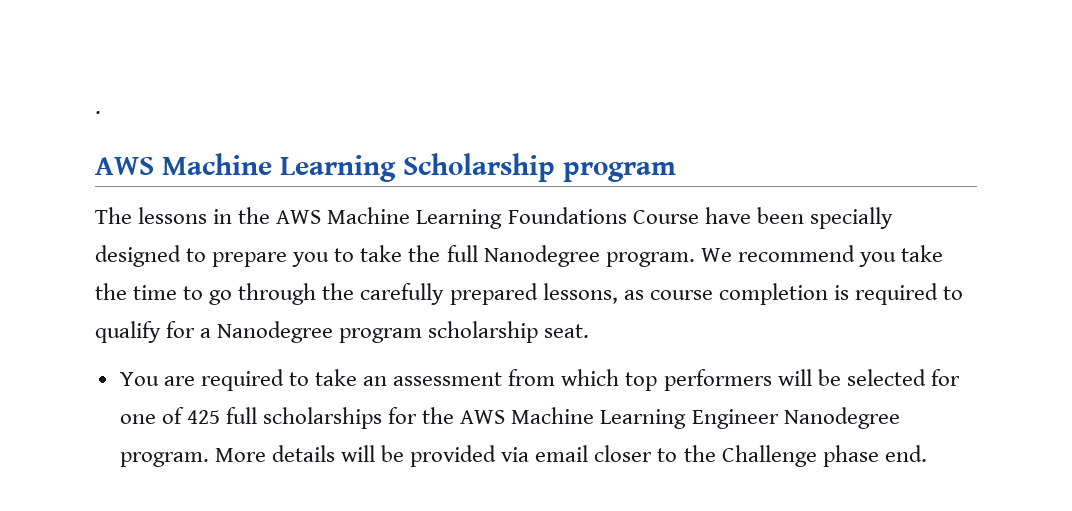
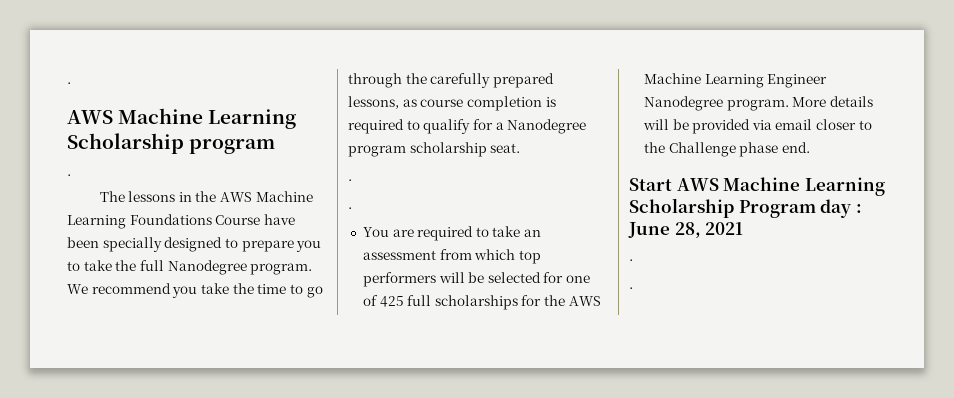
(676, 172) none -> [67,174,71,176] // .
(590, 331) none -> [348,179,352,181] [348,207,352,209] // . // .
(927, 453) none -> [629,177,885,196] [629,198,862,218] [628,222,744,238] [629,259,633,261] [629,287,633,289] // Start AWS Machine Learning Scholarship Program day : June 28, 2021 // . // .

